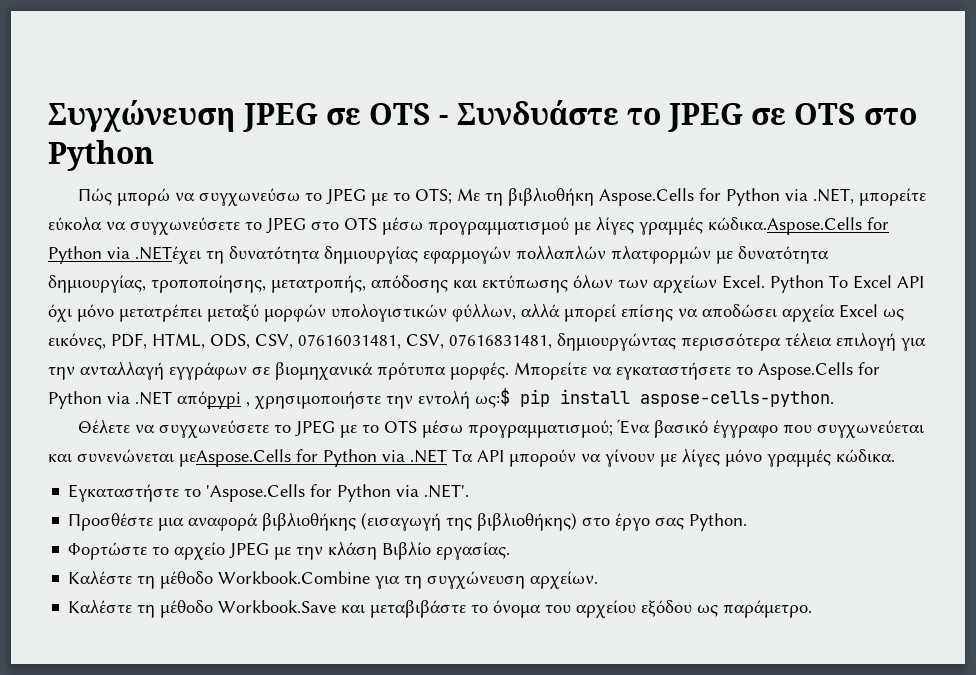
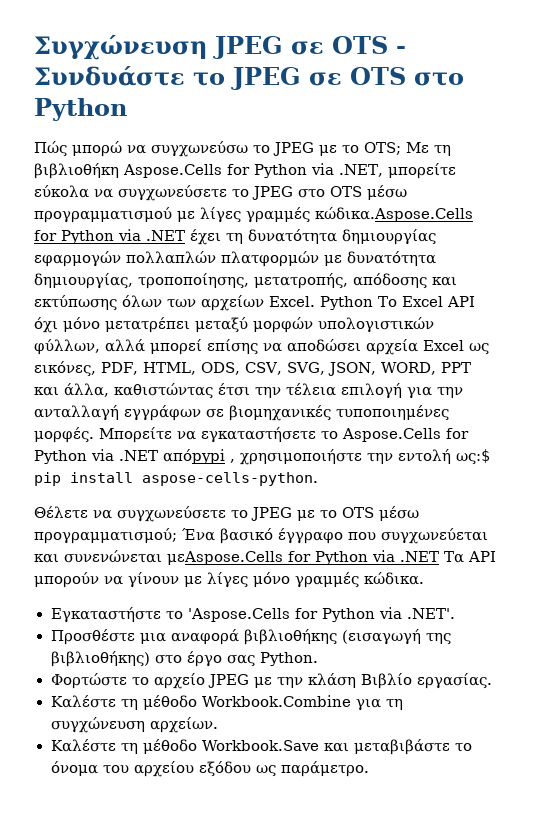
[135,246,202,264] .NETέχει -> [146,229,221,245] .NET έχει
[298,333,781,351] 07616031481, CSV, 07616831481, δημιουργώντας περισσότερα -> [286,362,471,376] [34,383,281,399] SVG, JSON, WORD, PPT και άλλα, καθιστώντας έτσι την
[275,362,446,380] βιομηχανικά πρότυπα -> [229,405,449,421] βιομηχανικές τυποποιημένες

